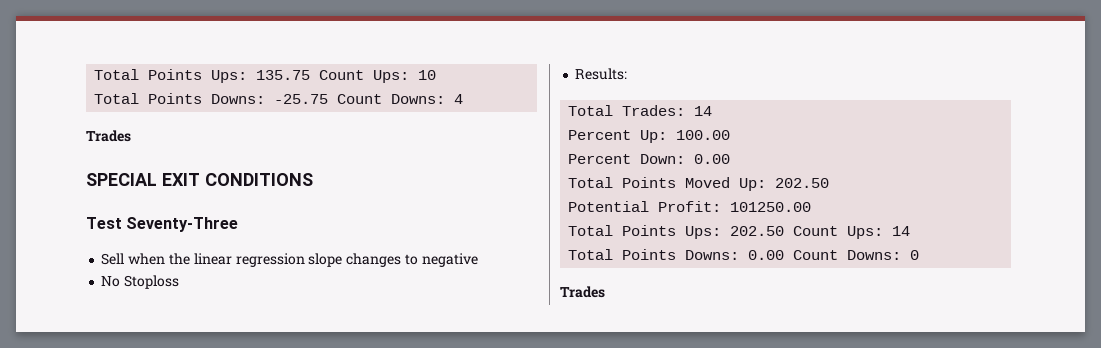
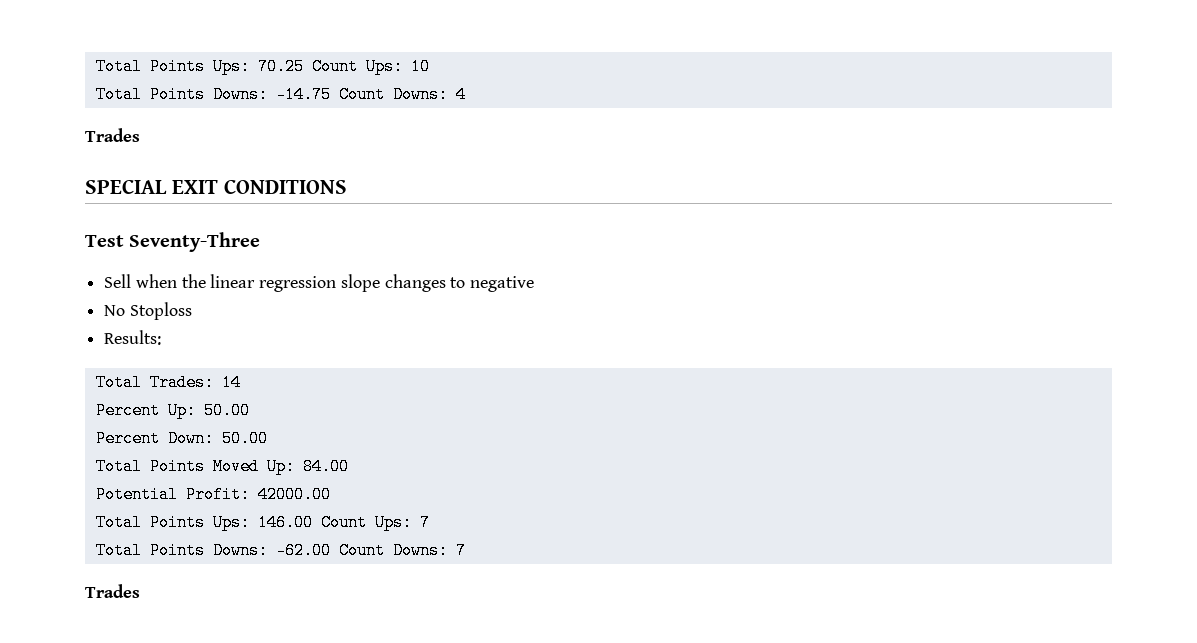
[94,69,311,83] Total Points Ups: 135.75 -> [95,58,304,75] Total Points Ups: 70.25
[274,94,329,104] -25.75 -> [275,86,331,103] -14.75
[676,130,731,140] 100.00 -> [203,402,250,419] 50.00
[694,154,731,164] 0.00 -> [221,430,268,447] 50.00
[775,178,830,188] 202.50 -> [302,458,349,475] 84.00
[730,202,812,212] [568,225,911,239] [568,249,920,260] 101250.00 // Total Points Ups: 202.50 Count Ups: 14 // Total Points Downs: 0.00 Count Downs: 0 -> [257,486,331,503] [95,514,430,531] [95,542,466,559] 42000.00 // Total Points Ups: 146.00 Count Ups: 7 // Total Points Downs: -62.00 Count Downs: 7

